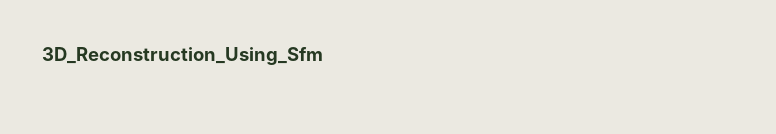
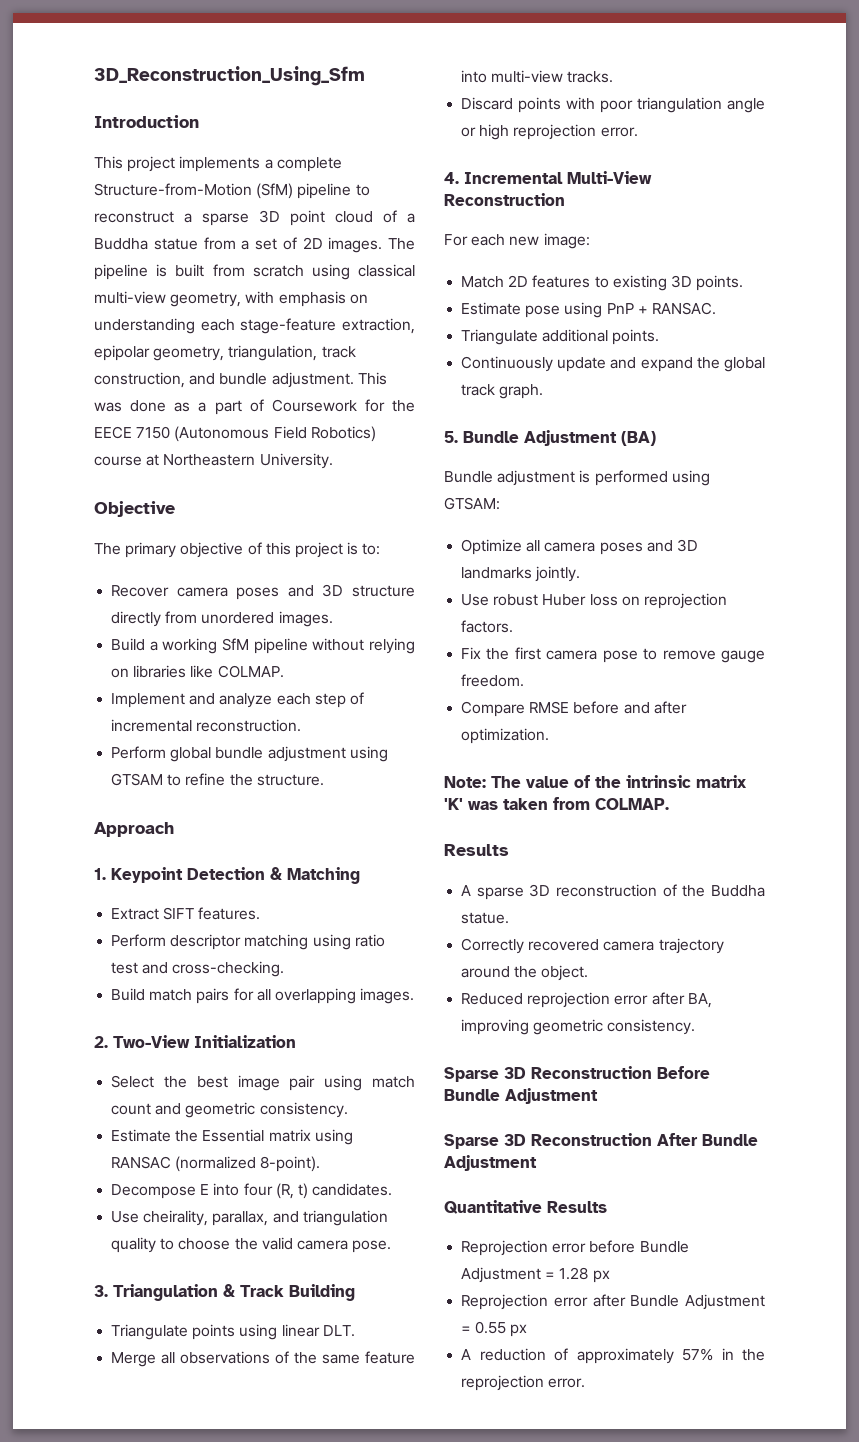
(323, 56) none -> [94,115,199,128] [94,156,342,172] [94,183,370,199] [94,210,415,226] [94,237,415,253] [94,264,415,280] [94,291,368,307] [94,318,415,334] [94,345,356,361] [94,372,387,388] [94,399,415,415] [94,426,376,442] [94,453,333,469] [94,501,175,517] [94,542,381,558] [111,584,415,600] [111,611,333,627] [111,638,415,654] [111,665,284,678] [111,692,364,708] [111,719,302,732] [111,746,388,762] [111,773,324,786] [94,822,174,837] [94,867,360,884] [111,907,261,920] [111,934,385,950] [111,961,285,977] [111,988,415,1004] [94,1035,296,1048] [111,1075,415,1091] [111,1102,348,1118] [111,1129,353,1145] [111,1156,321,1172] [111,1183,393,1199] [111,1210,388,1226] [111,1237,392,1253] [94,1284,355,1301] [111,1324,355,1340] [111,1351,415,1367] [461,70,614,83] [461,97,765,113] [461,124,638,140] [444,171,652,184] [444,193,565,206] [444,233,590,249] [461,275,744,291] [461,302,716,318] [461,329,660,345] [461,356,765,372] [461,384,544,399] [444,430,656,446] [444,470,710,486] [444,497,500,510] [461,539,698,555] [461,566,581,582] [461,593,727,609] [461,620,514,633] [461,647,765,663] [461,674,525,687] [461,701,687,717] [461,728,550,744] [444,775,747,788] [444,797,669,810] [444,844,509,856] [461,884,765,900] [461,912,510,924] [461,938,724,954] [461,965,589,981] [461,992,712,1008] [461,1019,696,1035] [444,1066,710,1082] [444,1088,598,1104] [444,1133,758,1149] [444,1155,537,1171] [444,1200,607,1214] [461,1240,689,1256] [461,1267,610,1283] [461,1294,765,1310] [461,1321,528,1337] [461,1348,765,1364] [461,1375,586,1391] // Introduction // This project implements a complete Structure-from-Motion (SfM) pipeline to reconstruct a sparse 3D point cloud of a Buddha statue from a set of 2D images. The pipeline is built from scratch using classical multi-view geometry, with emphasis on understanding each stage-feature extraction, epipolar geometry, triangulation, track construction, and bundle adjustment. This was done as a part of Coursework for the EECE 7150 (Autonomous Field Robotics) course at Northeastern University. // Objective // The primary objective of this project is to: // Recover camera poses and 3D structure directly from unordered images. // Build a working SfM pipeline without relying on libraries like COLMAP. // Implement and analyze each step of incremental reconstruction. // Perform global bundle adjustment using GTSAM to refine the structure. // Approach // 1. Keypoint Detection & Matching // Extract SIFT features. // Perform descriptor matching using ratio test and cross-checking. // Build match pairs for all overlapping images. // 2. Two-View Initialization // Select the best image pair using match count and geometric consistency. // Estimate the Essential matrix using RANSAC (normalized 8-point). // Decompose E into four (R, t) candidates. // Use cheirality, parallax, and triangulation quality to choose the valid camera pose. // 3. Triangulation & Track Building // Triangulate points using linear DLT. // Merge all observations of the same feature into multi-view tracks. // Discard points with poor triangulation angle or high reprojection error. // 4. Incremental Multi-View Reconstruction // For each new image: // Match 2D features to existing 3D points. // Estimate pose using PnP + RANSAC. // Triangulate additional points. // Continuously update and expand the global track graph. // 5. Bundle Adjustment (BA) // Bundle adjustment is performed using GTSAM: // Optimize all camera poses and 3D landmarks jointly. // Use robust Huber loss on reprojection factors. // Fix the first camera pose to remove gauge freedom. // Compare RMSE before and after optimization. // Note: The value of the intrinsic matrix 'K' was taken from COLMAP. // Results // A sparse 3D reconstruction of the Buddha statue. // Correctly recovered camera trajectory around the object. // Reduced reprojection error after BA, improving geometric consistency. // Sparse 3D Reconstruction Before Bundle Adjustment // Sparse 3D Reconstruction After Bundle Adjustment // Quantitative Results // Reprojection error before Bundle Adjustment = 1.28 px // Reprojection error after Bundle Adjustment = 0.55 px // A reduction of approximately 57% in the reprojection error.

